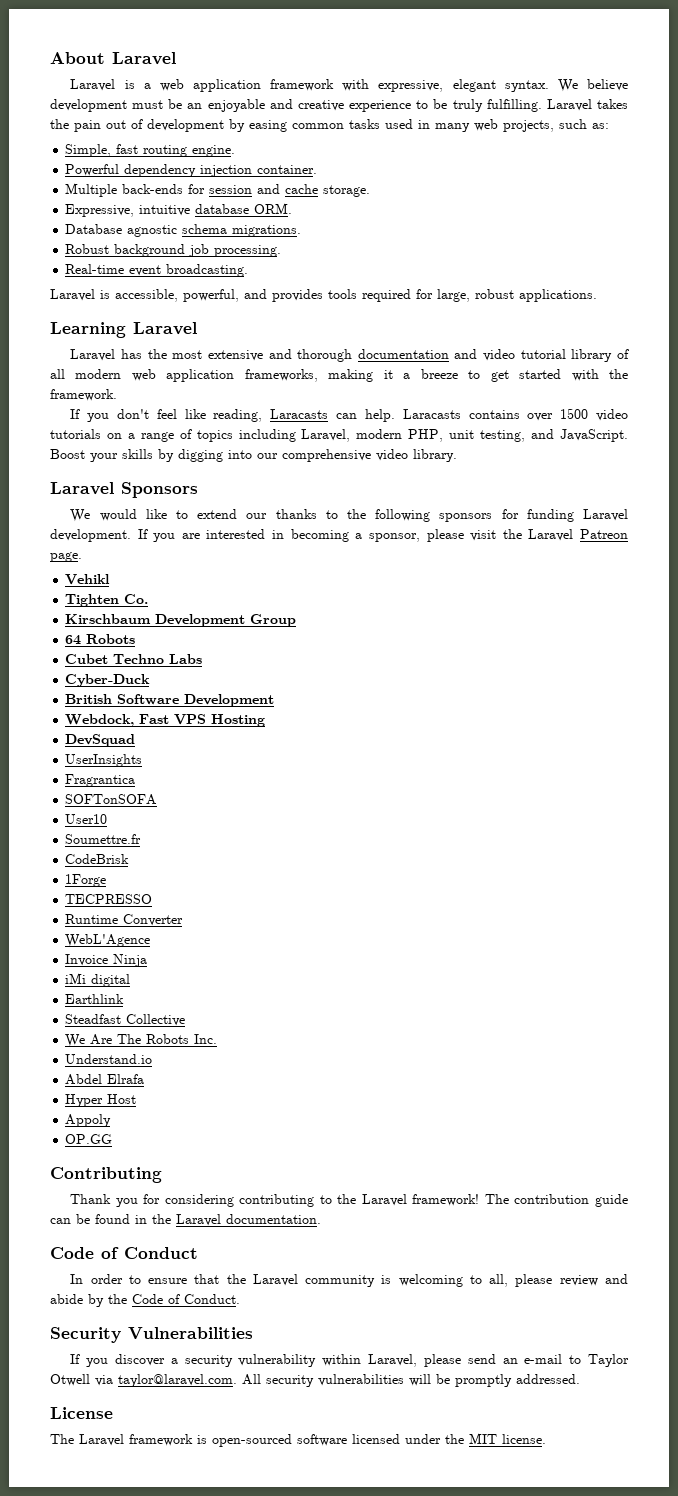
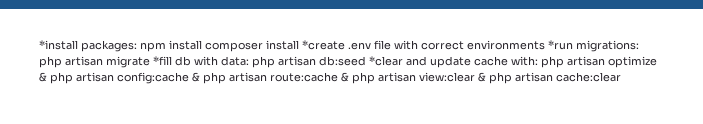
[50,52,176,65] [70,79,628,92] [50,99,628,112] [50,119,609,132] [65,144,236,157] [65,164,318,177] [65,183,371,197] [65,203,293,217] [65,224,302,237] [65,244,282,257] [65,264,249,277] [50,289,597,302] [50,322,197,338] [70,349,629,362] [50,369,628,382] [50,389,117,401] [70,408,628,422] [50,429,628,442] [50,449,457,462] [50,482,198,498] [70,509,628,522] [50,529,629,542] [50,552,82,562] [65,574,111,585] [65,594,149,607] [65,614,297,627] [65,634,136,645] [65,654,203,664] [65,674,151,687] [65,694,275,707] [65,714,266,727] [65,734,136,747] [65,754,143,767] [65,774,136,787] [65,794,158,805] [65,814,108,824] [65,834,142,844] [65,854,130,864] [65,874,107,887] [65,894,153,904] [65,914,184,926] [65,934,151,947] [65,954,148,967] [65,973,131,987] [65,994,125,1004] [65,1014,186,1026] [65,1034,218,1047] [65,1054,153,1064] [65,1074,145,1085] [65,1094,137,1107] [65,1114,112,1127] [65,1134,113,1144] [50,1167,162,1183] [70,1194,628,1207] [50,1214,321,1226] [50,1247,198,1259] [70,1274,628,1287] [50,1294,240,1307] [50,1327,253,1343] [70,1354,629,1367] [50,1374,580,1387] [50,1407,113,1419] [50,1433,546,1447] About Laravel // Laravel is a web application framework with expressive, elegant syntax. We believe development must be an enjoyable and creative experience to be truly fulfilling. Laravel takes the pain out of development by easing common tasks used in many web projects, such as: // Simple, fast routing engine. // Powerful dependency injection container. // Multiple back-ends for session and cache storage. // Expressive, intuitive database ORM. // Database agnostic schema migrations. // Robust background job processing. // Real-time event broadcasting. // Laravel is accessible, powerful, and provides tools required for large, robust applications. // Learning Laravel // Laravel has the most extensive and thorough documentation and video tutorial library of all modern web application frameworks, making it a breeze to get started with the framework. // If you don't feel like reading, Laracasts can help. Laracasts contains over 1500 video tutorials on a range of topics including Laravel, modern PHP, unit testing, and JavaScript. Boost your skills by digging into our comprehensive video library. // Laravel Sponsors // We would like to extend our thanks to the following sponsors for funding Laravel development. If you are interested in becoming a sponsor, please visit the Laravel Patreon page. // Vehikl // Tighten Co. // Kirschbaum Development Group // 64 Robots // Cubet Techno Labs // Cyber-Duck // British Software Development // Webdock, Fast VPS Hosting // DevSquad // UserInsights // Fragrantica // SOFTonSOFA // User10 // Soumettre.fr // CodeBrisk // 1Forge // TECPRESSO // Runtime Converter // WebL'Agence // Invoice Ninja // iMi digital // Earthlink // Steadfast Collective // We Are The Robots Inc. // Understand.io // Abdel Elrafa // Hyper Host // Appoly // OP.GG // Contributing // Thank you for considering contributing to the Laravel framework! The contribution guide can be found in the Laravel documentation. // Code of Conduct // In order to ensure that the Laravel community is welcoming to all, please review and abide by the Code of Conduct. // Security Vulnerabilities // If you discover a security vulnerability within Laravel, please send an e-mail to Taylor Otwell via taylor@laravel.com. All security vulnerabilities will be promptly addressed. // License // The Laravel framework is open-sourced software licensed under the MIT license. -> [39,40,639,52] [39,56,657,68] [39,72,621,84] *install packages: npm install composer install *create .env file with correct environments *run migrations: php artisan migrate *fill db with data: php artisan db:seed *clear and update cache with: php artisan optimize & php artisan config:cache & php artisan route:cache & php artisan view:clear & php artisan cache:clear

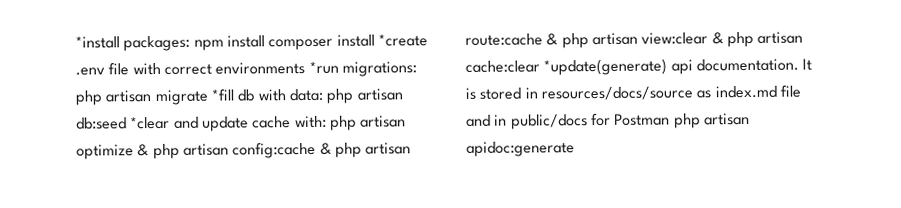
(621, 77) none -> [543,58,813,76] [465,84,801,101] [466,112,750,130] [466,141,575,157] *update(generate) api documentation. It is stored in resources/docs/source as index.md file and in public/docs for Postman php artisan apidoc:generate

